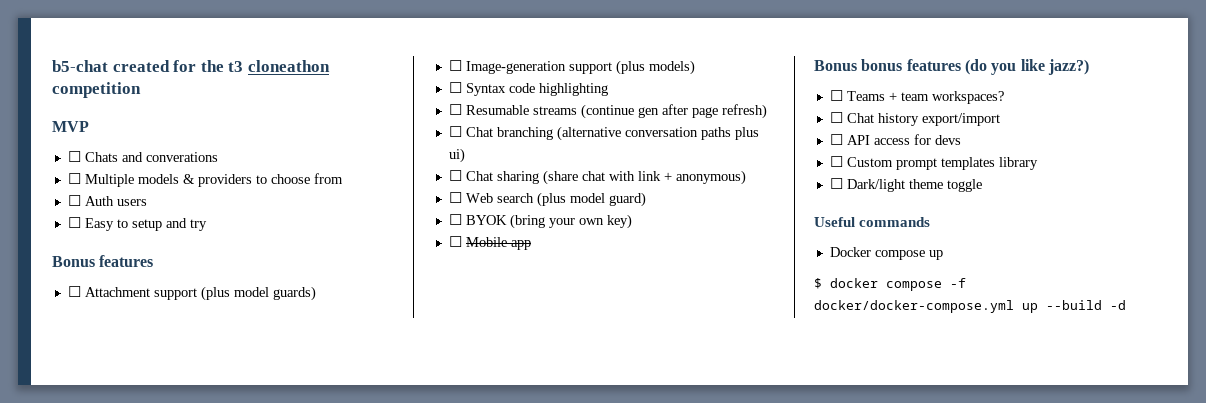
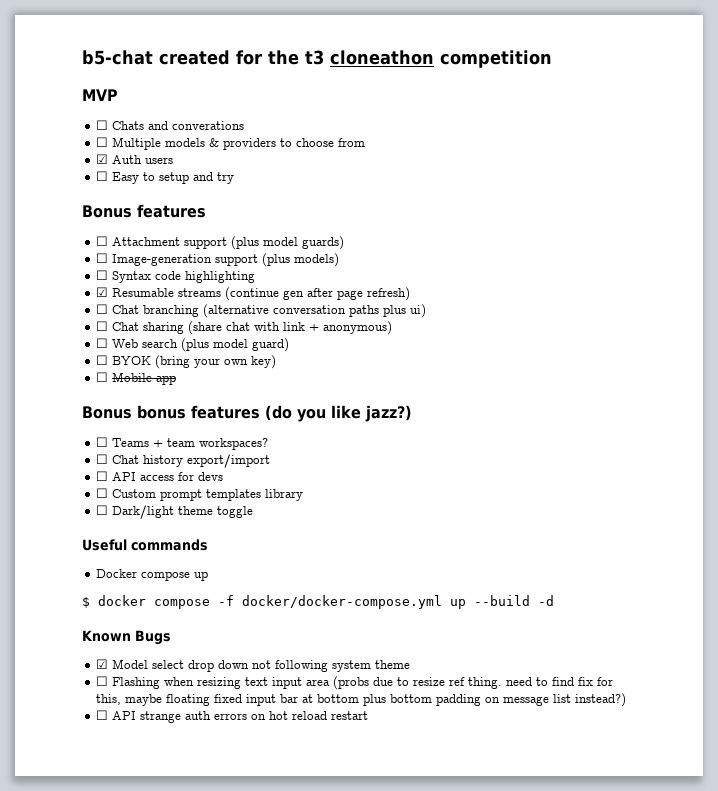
[67,195,81,206] ☐ -> [96,154,109,164] ☑
[448,104,462,115] ☐ -> [96,287,109,297] ☑
(1126, 305) none -> [82,630,171,645] [96,659,411,672] [96,676,614,690] [96,693,627,707] [96,710,369,723] // Known Bugs // ☑ Model select drop down not following system theme // ☐ Flashing when resizing text input area (probs due to resize ref thing. need to find fix for this, maybe floating fixed input bar at bottom plus bottom padding on message list instead?) // ☐ API strange auth errors on hot reload restart

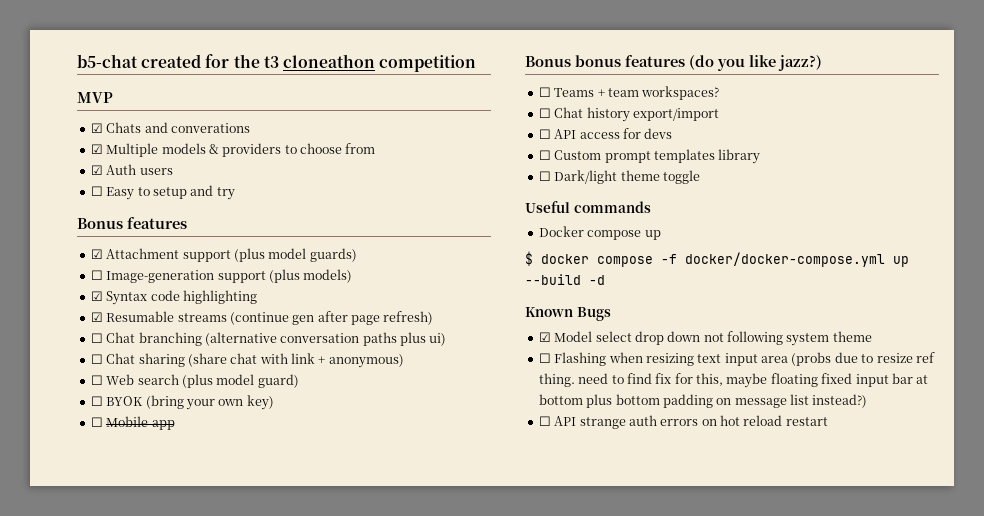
[96,120,109,130] ☐ -> [90,123,103,133] ☑
[96,137,109,147] ☐ -> [90,144,103,154] ☑
[96,236,109,246] ☐ -> [90,249,103,259] ☑
[96,270,109,280] ☐ -> [90,291,103,301] ☑

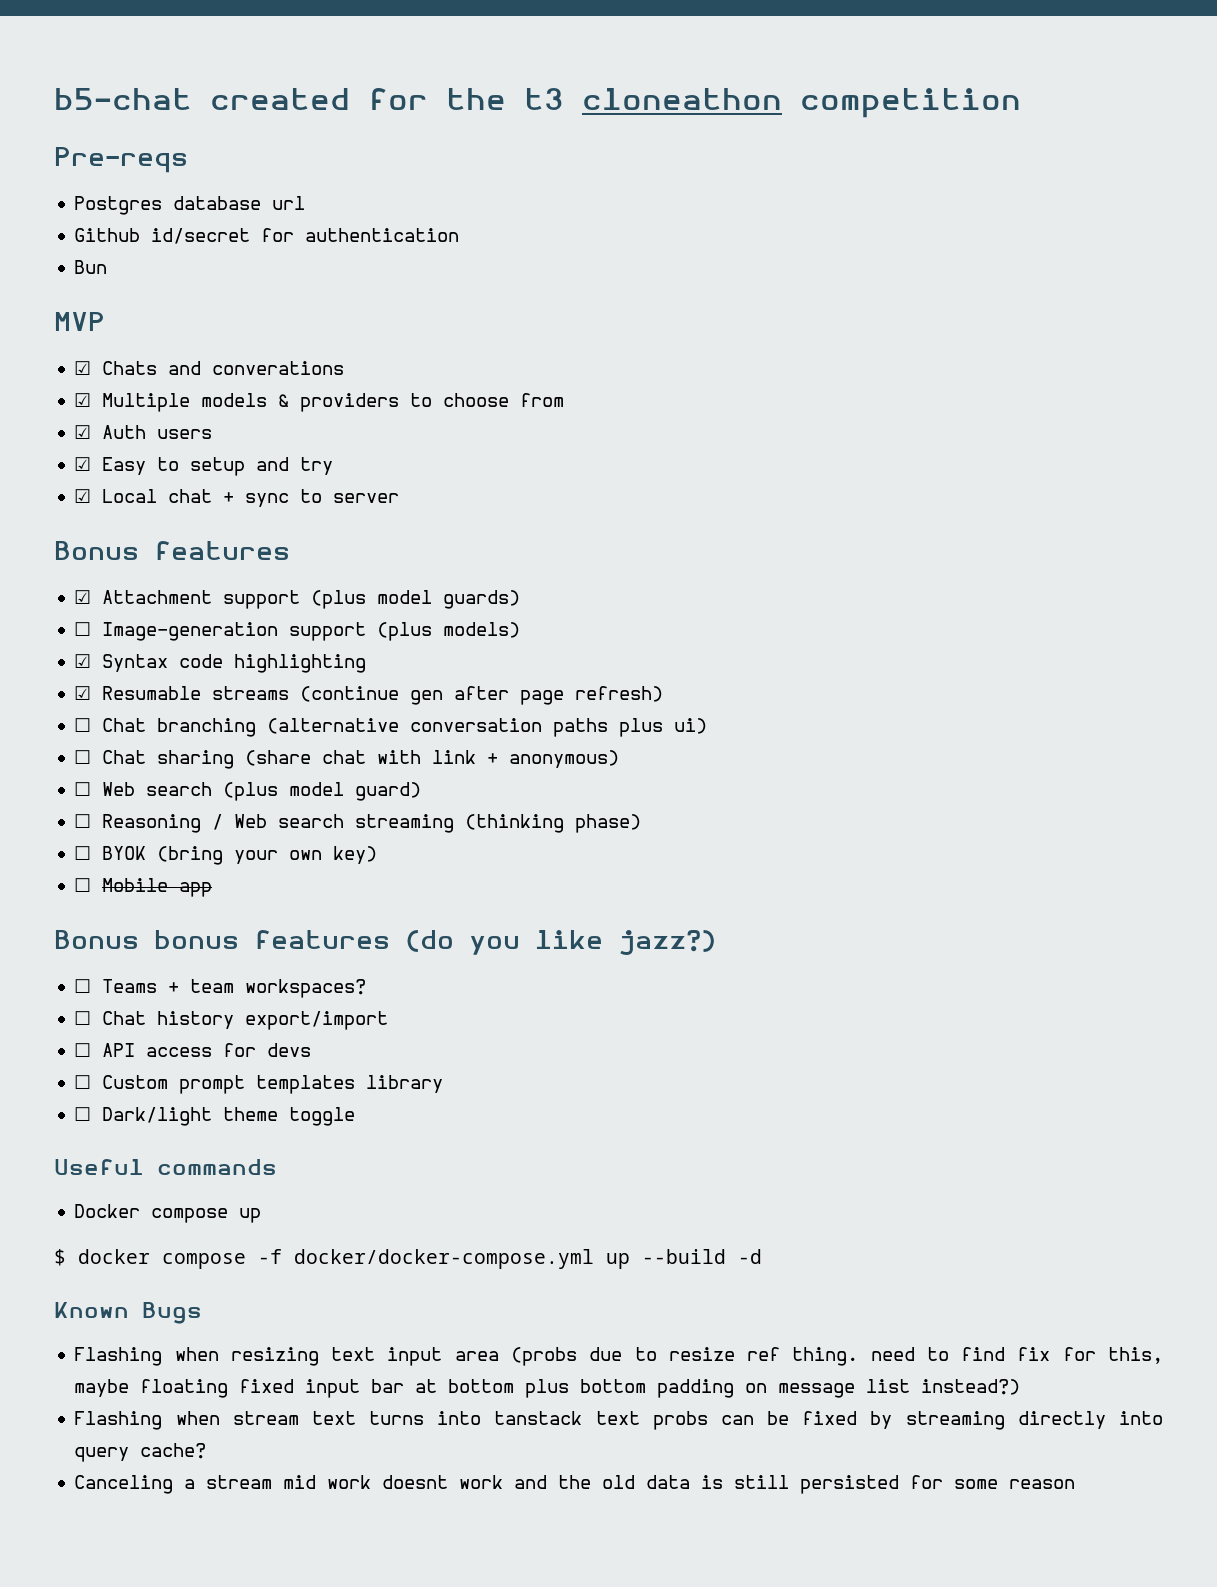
(477, 63) none -> [54,147,188,173] [74,196,306,215] [74,228,460,244] [74,260,108,274] // Pre-reqs // Postgres database url // Github id/secret for authentication // Bun
[90,186,103,196] ☐ -> [74,457,92,471] ☑
(235, 193) none -> [74,489,400,507] // ☑ Local chat + sync to server
(299, 381) none -> [74,814,642,833] // ☐ Reasoning / Web search streaming (thinking phase)
[538,331,872,346] [538,353,551,363] ☑ Model select drop down not following system theme // ☐ -> (202, 1313) none
[538,415,828,429] ☐ API strange auth errors on hot reload restart -> [74,1411,1163,1430] [74,1443,207,1462] [74,1475,1076,1494] Flashing when stream text turns into tanstack text probs can be fixed by streaming directly into query cache? // Canceling a stream mid work doesnt work and the old data is still persisted for some reason

